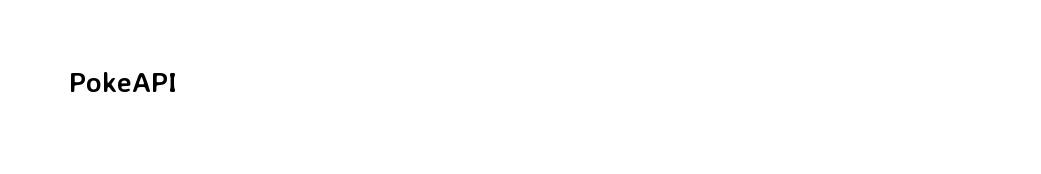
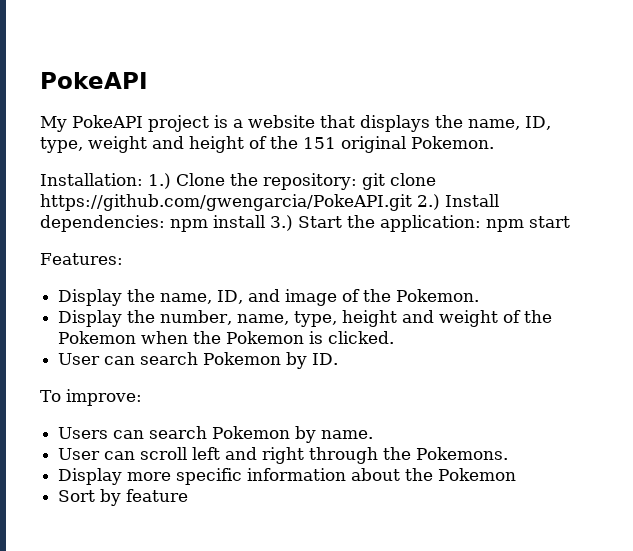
[69,72,177,92] PokeAPI -> [40,72,148,89] [40,115,551,132] [40,136,494,153] [40,173,436,190] [40,194,499,211] [40,215,570,232] [40,253,123,265] [58,289,480,306] [58,310,553,327] [58,331,395,344] [58,352,339,369] [40,389,142,406] [58,426,374,443] [58,447,509,464] [58,468,517,485] [58,489,189,506] PokeAPI // My PokeAPI project is a website that displays the name, ID, type, weight and height of the 151 original Pokemon. // Installation: 1.) Clone the repository: git clone https://github.com/gwengarcia/PokeAPI.git 2.) Install dependencies: npm install 3.) Start the application: npm start // Features: // Display the name, ID, and image of the Pokemon. // Display the number, name, type, height and weight of the Pokemon when the Pokemon is clicked. // User can search Pokemon by ID. // To improve: // Users can search Pokemon by name. // User can scroll left and right through the Pokemons. // Display more specific information about the Pokemon // Sort by feature

